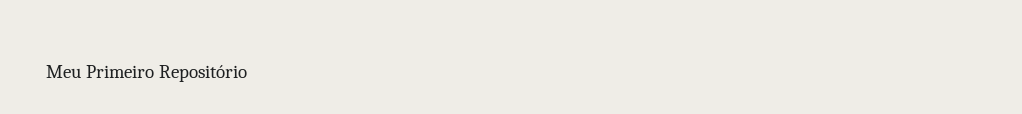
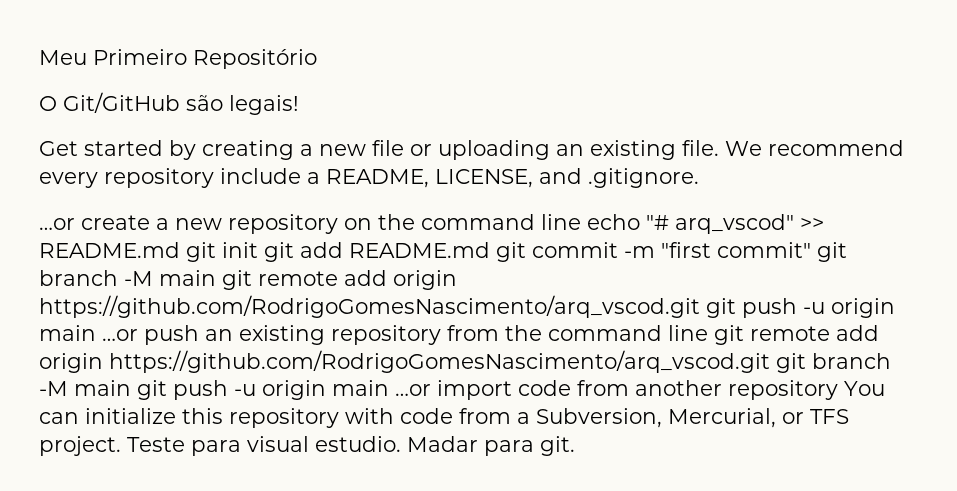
(248, 73) none -> [39,92,299,115] [39,140,904,160] [39,168,699,188] [39,214,824,234] [39,242,847,262] [39,270,457,290] [39,295,895,318] [39,325,879,345] [39,350,891,373] [39,380,885,400] [39,408,849,428] [39,436,575,456] // O Git/GitHub são legais! // Get started by creating a new file or uploading an existing file. We recommend every repository include a README, LICENSE, and .gitignore. // …or create a new repository on the command line echo "# arq_vscod" >> README.md git init git add README.md git commit -m "first commit" git branch -M main git remote add origin https://github.com/RodrigoGomesNascimento/arq_vscod.git git push -u origin main …or push an existing repository from the command line git remote add origin https://github.com/RodrigoGomesNascimento/arq_vscod.git git branch -M main git push -u origin main …or import code from another repository You can initialize this repository with code from a Subversion, Mercurial, or TFS project. Teste para visual estudio. Madar para git.

